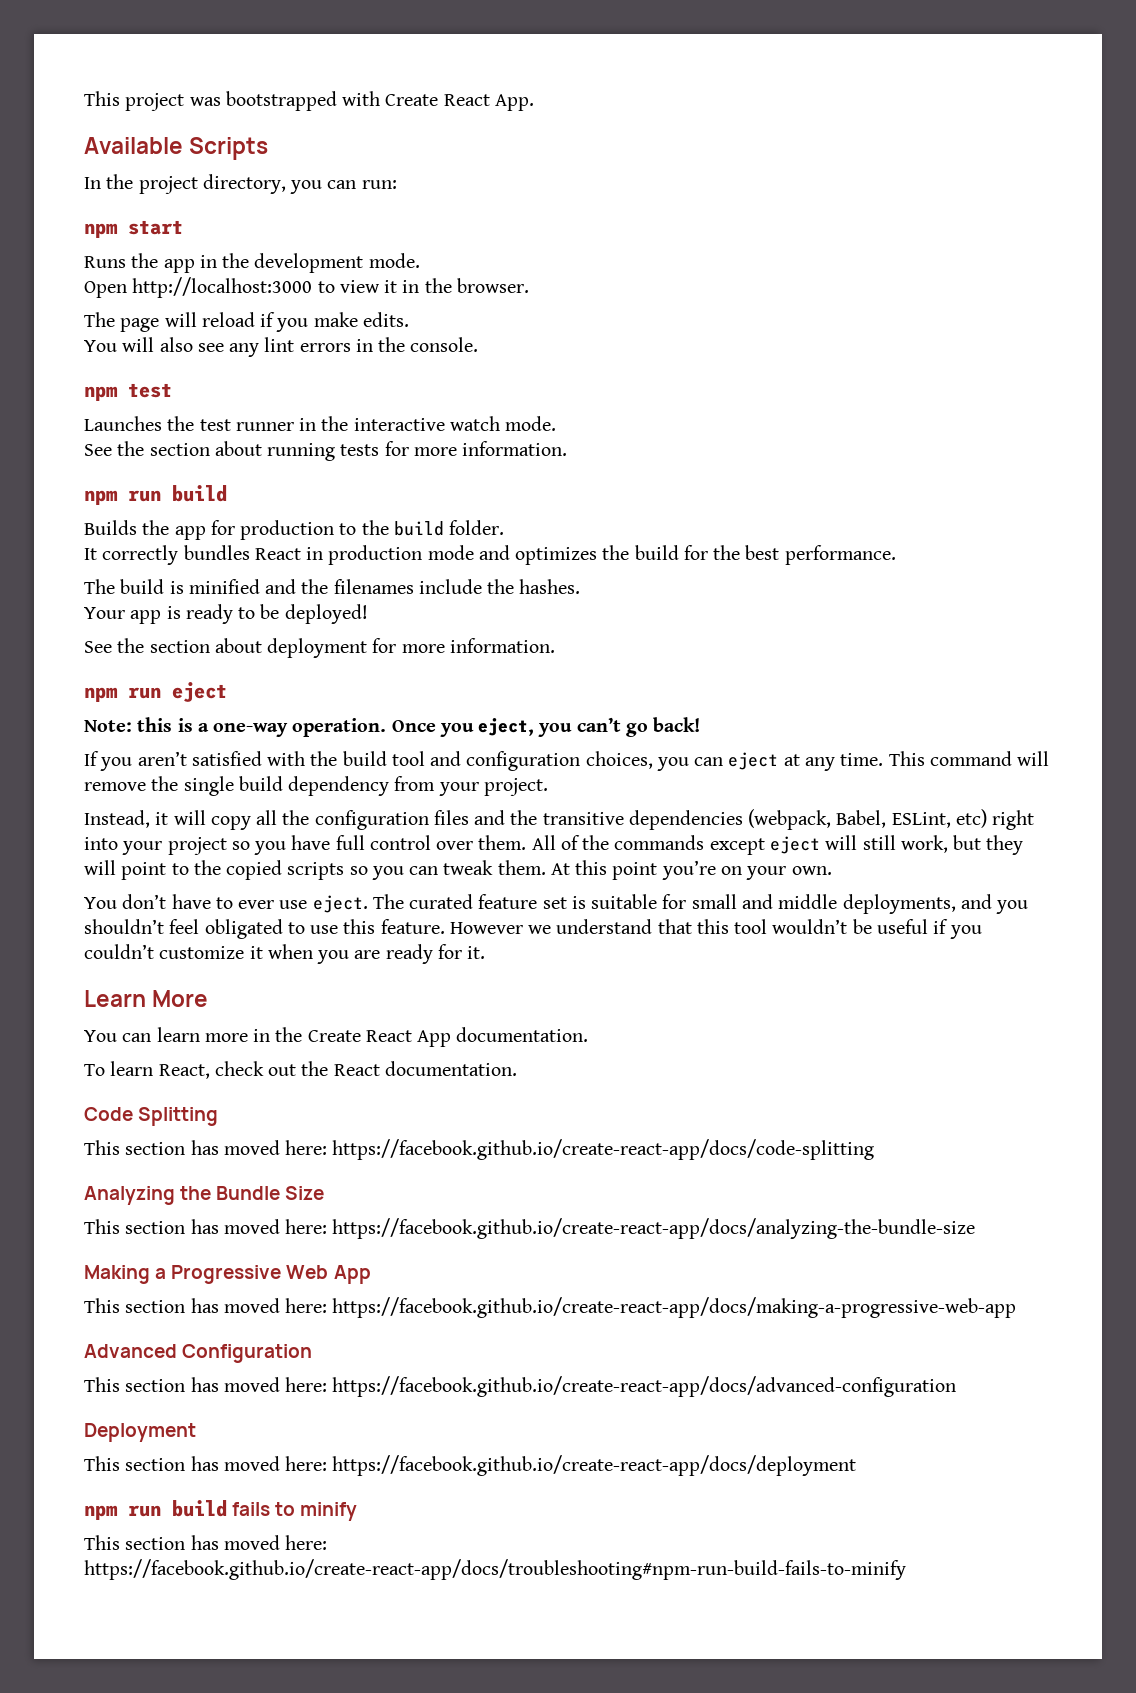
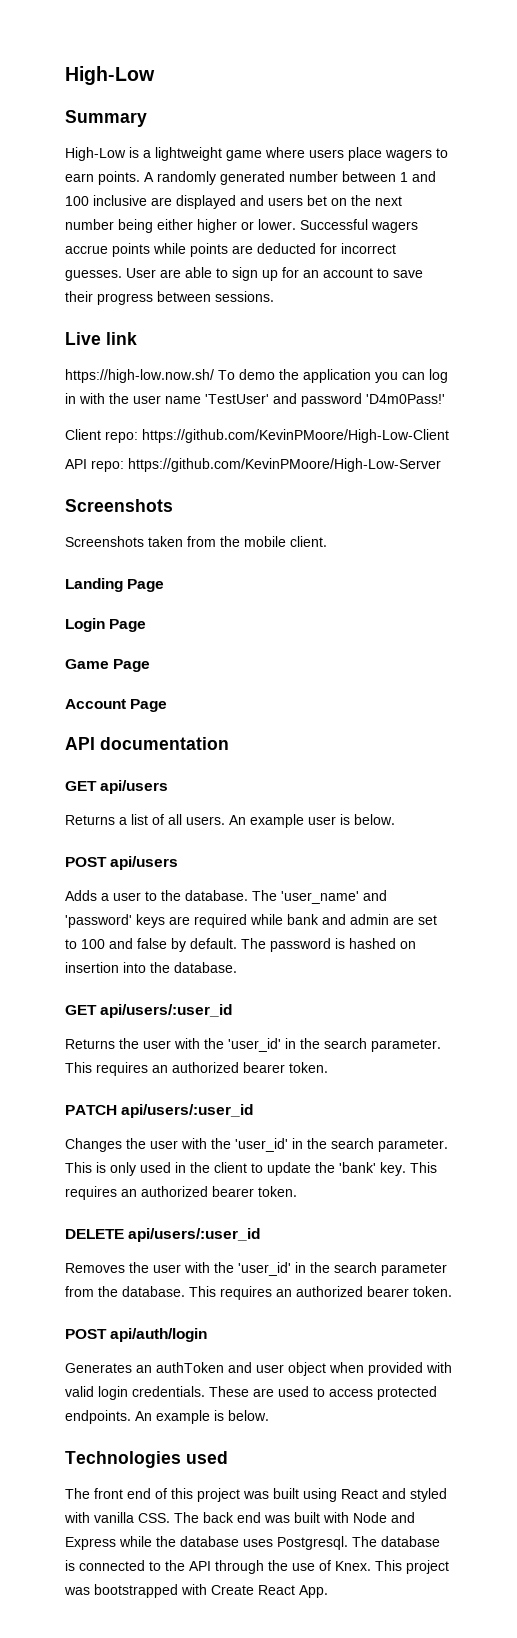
(84, 98) none -> [65,66,155,85] [65,110,147,127] [65,147,448,161] [65,171,436,185] [65,195,402,209] [65,219,418,233] [65,243,396,257] [65,267,423,281] [65,291,274,305] [65,332,137,345] [65,369,448,383] [65,393,445,407] [65,429,449,443] [65,458,441,472] [65,499,173,512] [65,536,327,547] [65,578,165,592] [65,618,147,632] [65,659,151,672] [65,699,168,712] [65,737,229,750] [65,780,169,794] [65,814,395,828] [65,856,179,870] [65,890,387,904] [65,914,437,928] [65,938,416,952] [65,962,237,973] [65,1004,233,1018] [65,1038,441,1052] [65,1062,328,1076] [65,1104,254,1118] [65,1138,448,1152] [65,1162,437,1176] [65,1186,297,1200] [65,1228,261,1242] [65,1262,447,1276] [65,1286,452,1300] [65,1328,208,1342] [65,1362,452,1376] [65,1386,437,1400] [65,1410,269,1424] [65,1451,228,1468] [65,1488,447,1502] [64,1512,415,1523] [65,1536,440,1550] [65,1560,371,1574] High-Low // Summary // High-Low is a lightweight game where users place wagers to earn points. A randomly generated number between 1 and 100 inclusive are displayed and users bet on the next number being either higher or lower. Successful wagers accrue points while points are deducted for incorrect guesses. User are able to sign up for an account to save their progress between sessions. // Live link // https://high-low.now.sh/ To demo the application you can log in with the user name 'TestUser' and password 'D4m0Pass!' // Client repo: https://github.com/KevinPMoore/High-Low-Client // API repo: https://github.com/KevinPMoore/High-Low-Server // Screenshots // Screenshots taken from the mobile client. // Landing Page // Login Page // Game Page // Account Page // API documentation // GET api/users // Returns a list of all users. An example user is below. // POST api/users // Adds a user to the database. The 'user_name' and 'password' keys are required while bank and admin are set to 100 and false by default. The password is hashed on insertion into the database. // GET api/users/:user_id // Returns the user with the 'user_id' in the search parameter. This requires an authorized bearer token. // PATCH api/users/:user_id // Changes the user with the 'user_id' in the search parameter. This is only used in the client to update the 'bank' key. This requires an authorized bearer token. // DELETE api/users/:user_id // Removes the user with the 'user_id' in the search parameter from the database. This requires an authorized bearer token. // POST api/auth/login // Generates an authToken and user object when provided with valid login credentials. These are used to access protected endpoints. An example is below. // Technologies used // The front end of this project was built using React and styled with vanilla CSS. The back end was built with Node and Express while the database uses Postgresql. The database is connected to the API through the use of Knex.
[84,137,269,160] [84,174,397,194] [84,220,183,238] [84,253,420,273] [84,277,529,298] [84,312,409,332] [84,337,479,357] [84,383,172,401] [84,416,557,431] [84,441,568,461] [84,485,227,505] [84,520,505,540] [84,545,896,565] [84,579,581,594] [84,604,368,624] [84,638,555,658] [84,682,227,702] [84,717,701,737] [84,751,1050,771] [84,776,548,796] [84,809,1035,830] [84,835,1024,855] [84,860,832,880] [84,894,1029,914] [84,919,982,939] [84,944,486,964] [84,990,209,1007] [84,1027,589,1047] [84,1061,517,1079] [84,1107,219,1126] [84,1139,875,1160] [84,1186,325,1205] [84,1218,976,1239] [84,1265,371,1284] [84,1297,1017,1318] [84,1344,313,1363] [84,1376,957,1397] [84,1423,196,1442] [84,1455,857,1476] [84,1500,358,1521] [84,1535,328,1550] [84,1559,906,1580] // Available Scripts // In the project directory, you can run: // npm start // Runs the app in the development mode. // Open http://localhost:3000 to view it in the browser. // The page will reload if you make edits. // You will also see any lint errors in the console. // npm test // Launches the test runner in the interactive watch mode. // See the section about running tests for more information. // npm run build // Builds the app for production to the build folder. // It correctly bundles React in production mode and optimizes the build for the best performance. // The build is minified and the filenames include the hashes. // Your app is ready to be deployed! // See the section about deployment for more information. // npm run eject // Note: this is a one-way operation. Once you eject, you can’t go back! // If you aren’t satisfied with the build tool and configuration choices, you can eject at any time. This command will remove the single build dependency from your project. // Instead, it will copy all the configuration files and the transitive dependencies (webpack, Babel, ESLint, etc) right into your project so you have full control over them. All of the commands except eject will still work, but they will point to the copied scripts so you can tweak them. At this point you’re on your own. // You don’t have to ever use eject. The curated feature set is suitable for small and middle deployments, and you shouldn’t feel obligated to use this feature. However we understand that this tool wouldn’t be useful if you couldn’t customize it when you are ready for it. // Learn More // You can learn more in the Create React App documentation. // To learn React, check out the React documentation. // Code Splitting // This section has moved here: https://facebook.github.io/create-react-app/docs/code-splitting // Analyzing the Bundle Size // This section has moved here: https://facebook.github.io/create-react-app/docs/analyzing-the-bundle-size // Making a Progressive Web App // This section has moved here: https://facebook.github.io/create-react-app/docs/making-a-progressive-web-app // Advanced Configuration // This section has moved here: https://facebook.github.io/create-react-app/docs/advanced-configuration // Deployment // This section has moved here: https://facebook.github.io/create-react-app/docs/deployment // npm run build fails to minify // This section has moved here: https://facebook.github.io/create-react-app/docs/troubleshooting#npm-run-build-fails-to-minify -> (328, 1591) none

